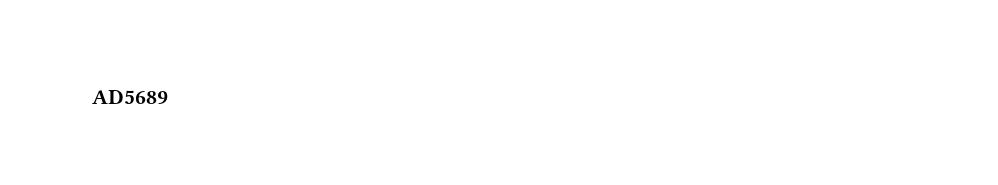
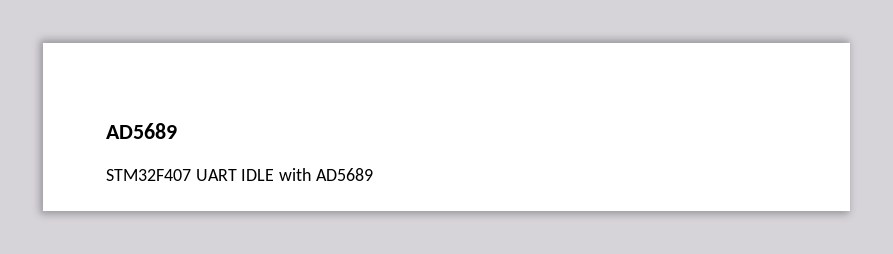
[92,89,168,104] AD5689 -> [106,123,177,139] [106,168,373,181] AD5689 // STM32F407 UART IDLE with AD5689

